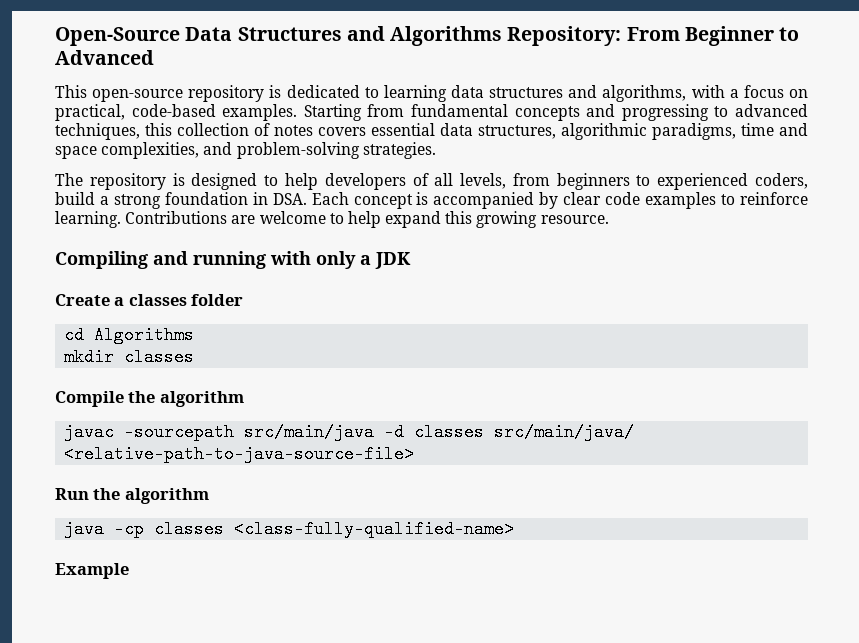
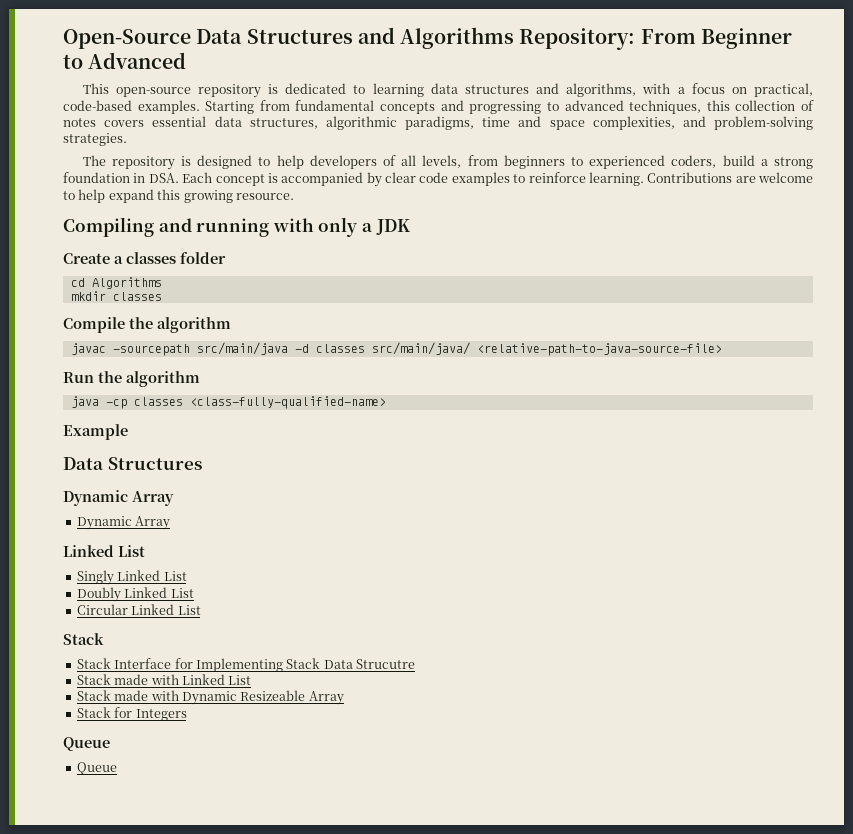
(129, 571) none -> [63,457,202,470] [63,490,174,506] [76,516,171,530] [63,545,145,557] [76,570,187,585] [76,587,194,602] [76,604,201,615] [63,633,104,645] [76,658,415,672] [76,674,252,685] [76,690,344,705] [76,707,187,721] [63,737,110,751] [76,762,117,775] // Data Structures // Dynamic Array // Dynamic Array // Linked List // Singly Linked List // Doubly Linked List // Circular Linked List // Stack // Stack Interface for Implementing Stack Data Strucutre // Stack made with Linked List // Stack made with Dynamic Resizeable Array // Stack for Integers // Queue // Queue

